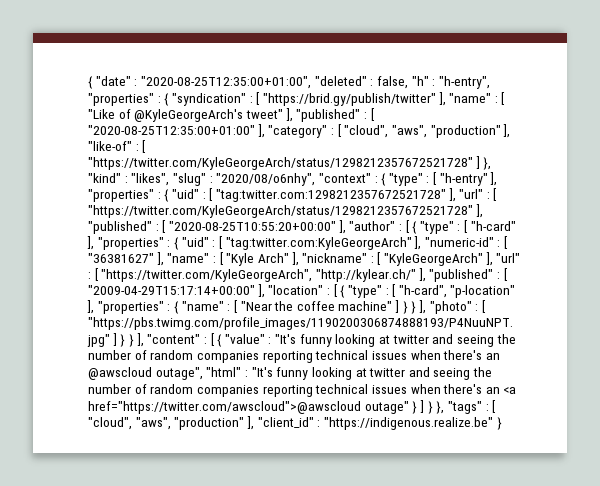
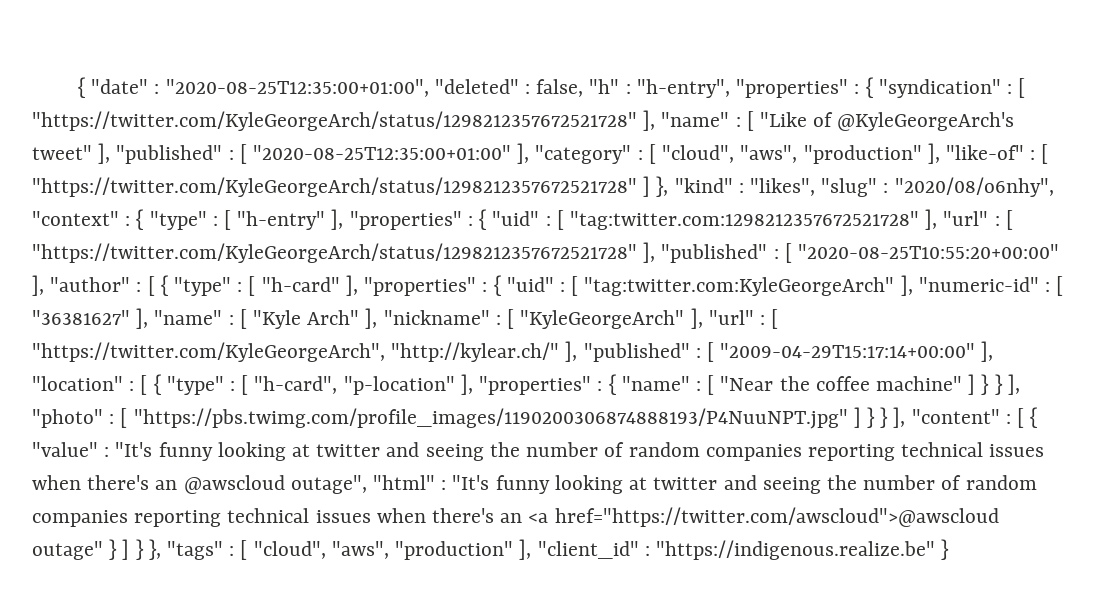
[262,93,436,106] "https://brid.gy/publish/twitter" -> [32,111,637,131] "https://twitter.com/KyleGeorgeArch/status/1298212357672521728"

